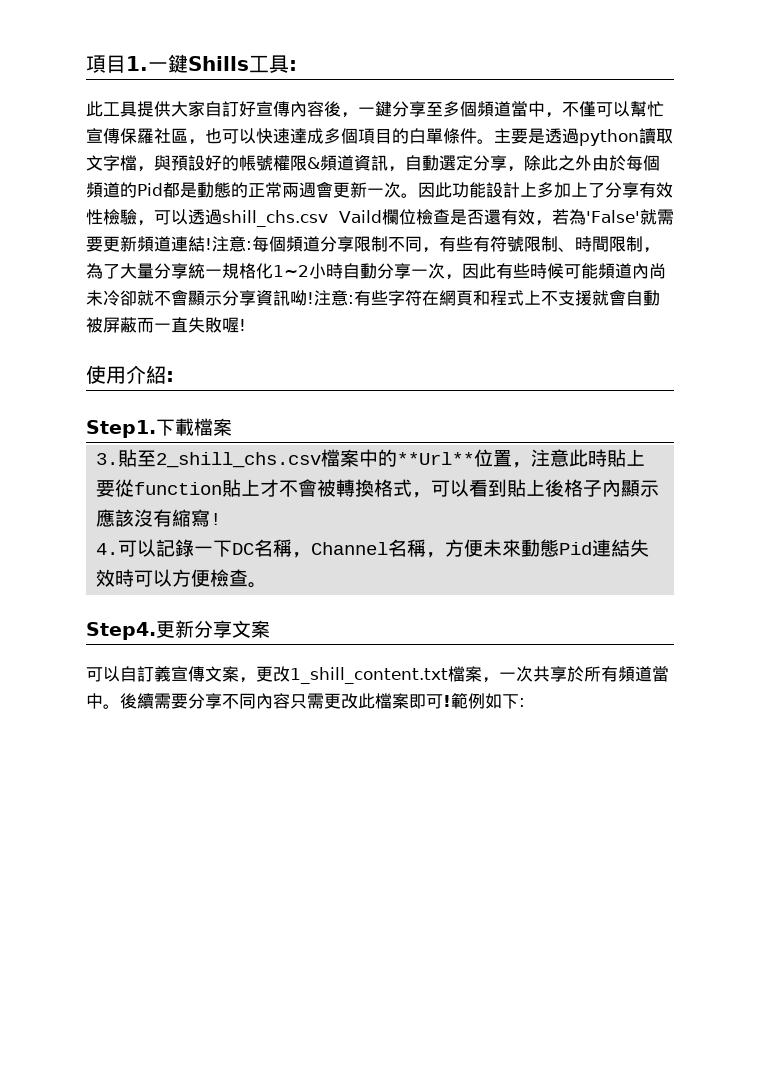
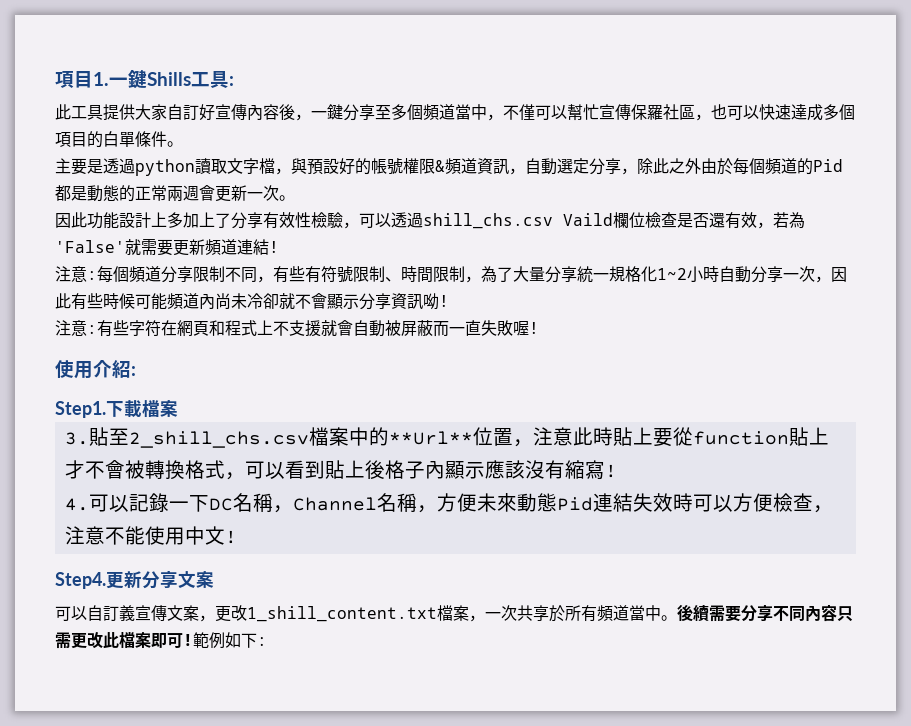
(494, 141) none -> (183, 144) //
(418, 195) none -> (295, 198) //
(212, 244) none -> (279, 247) //
(314, 298) none -> (449, 301) //
[248,582,268,588] 。 -> [812,505,833,513] [64,526,237,545] ，注意不能使用中文!

